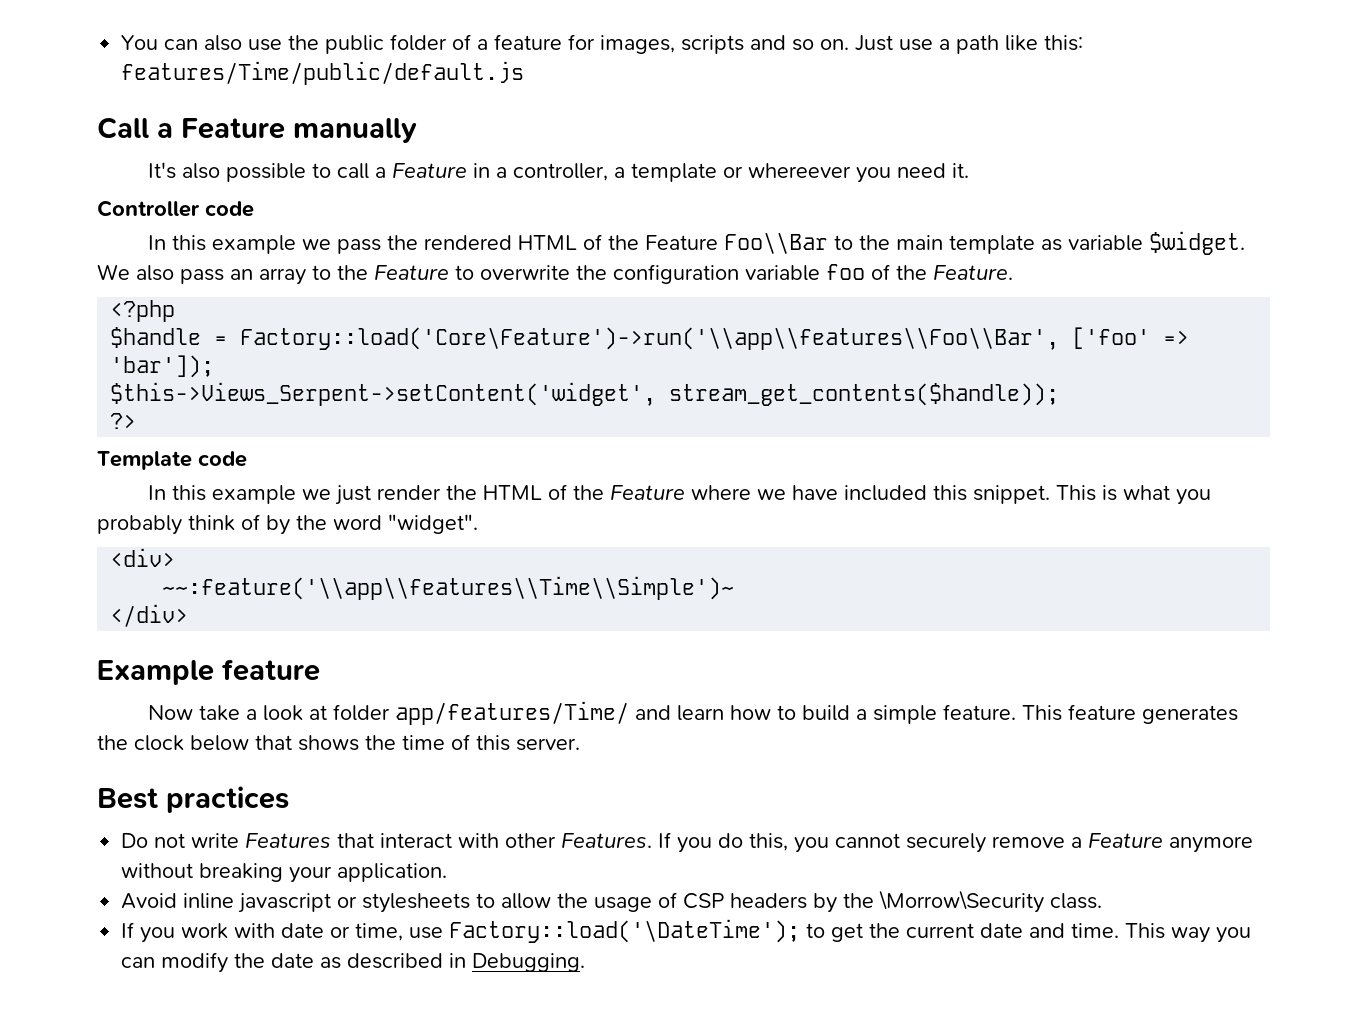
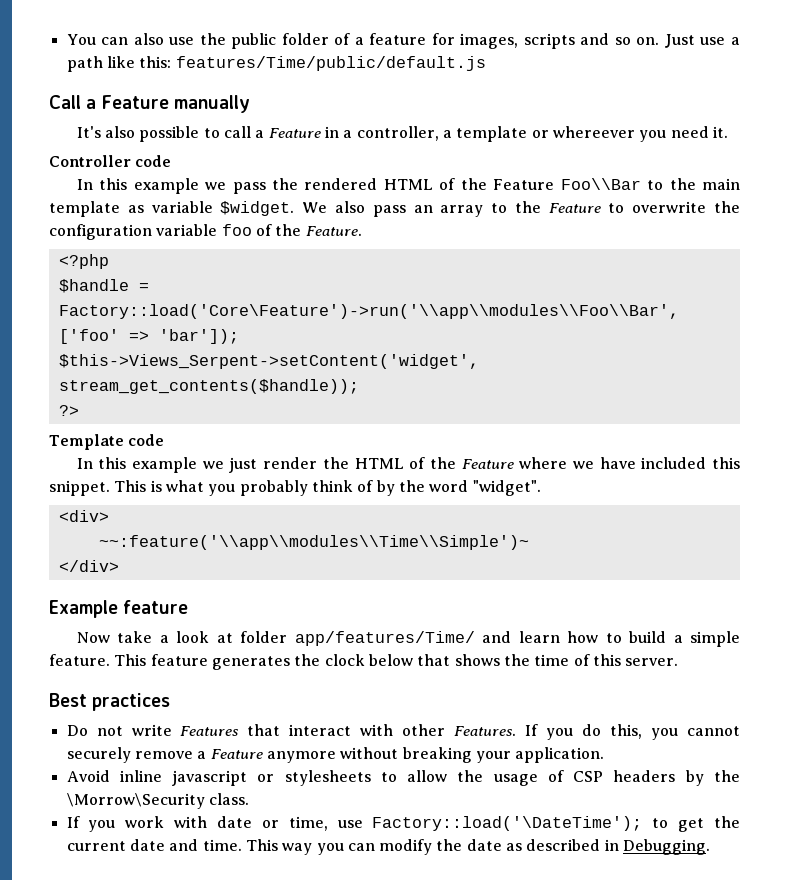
[240,327,1060,350] Factory::load('Core\Feature')->run('\\app\\features\\Foo\\Bar', -> [58,304,679,319] Factory::load('Core\Feature')->run('\\app\\modules\\Foo\\Bar',
[162,576,735,600] ~~:feature('\\app\\features\\Time\\Simple')~ -> [98,535,529,550] ~~:feature('\\app\\modules\\Time\\Simple')~

